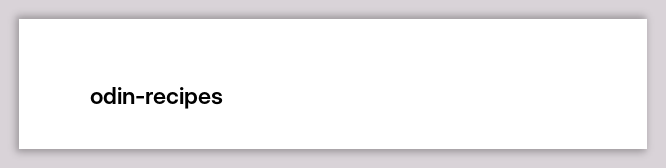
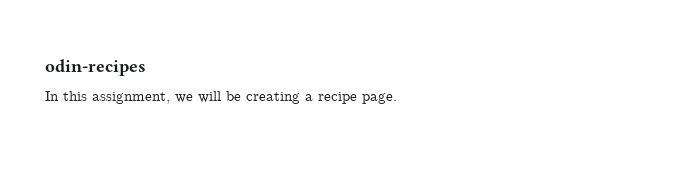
(223, 98) none -> [45,91,397,104] // In this assignment, we will be creating a recipe page.

